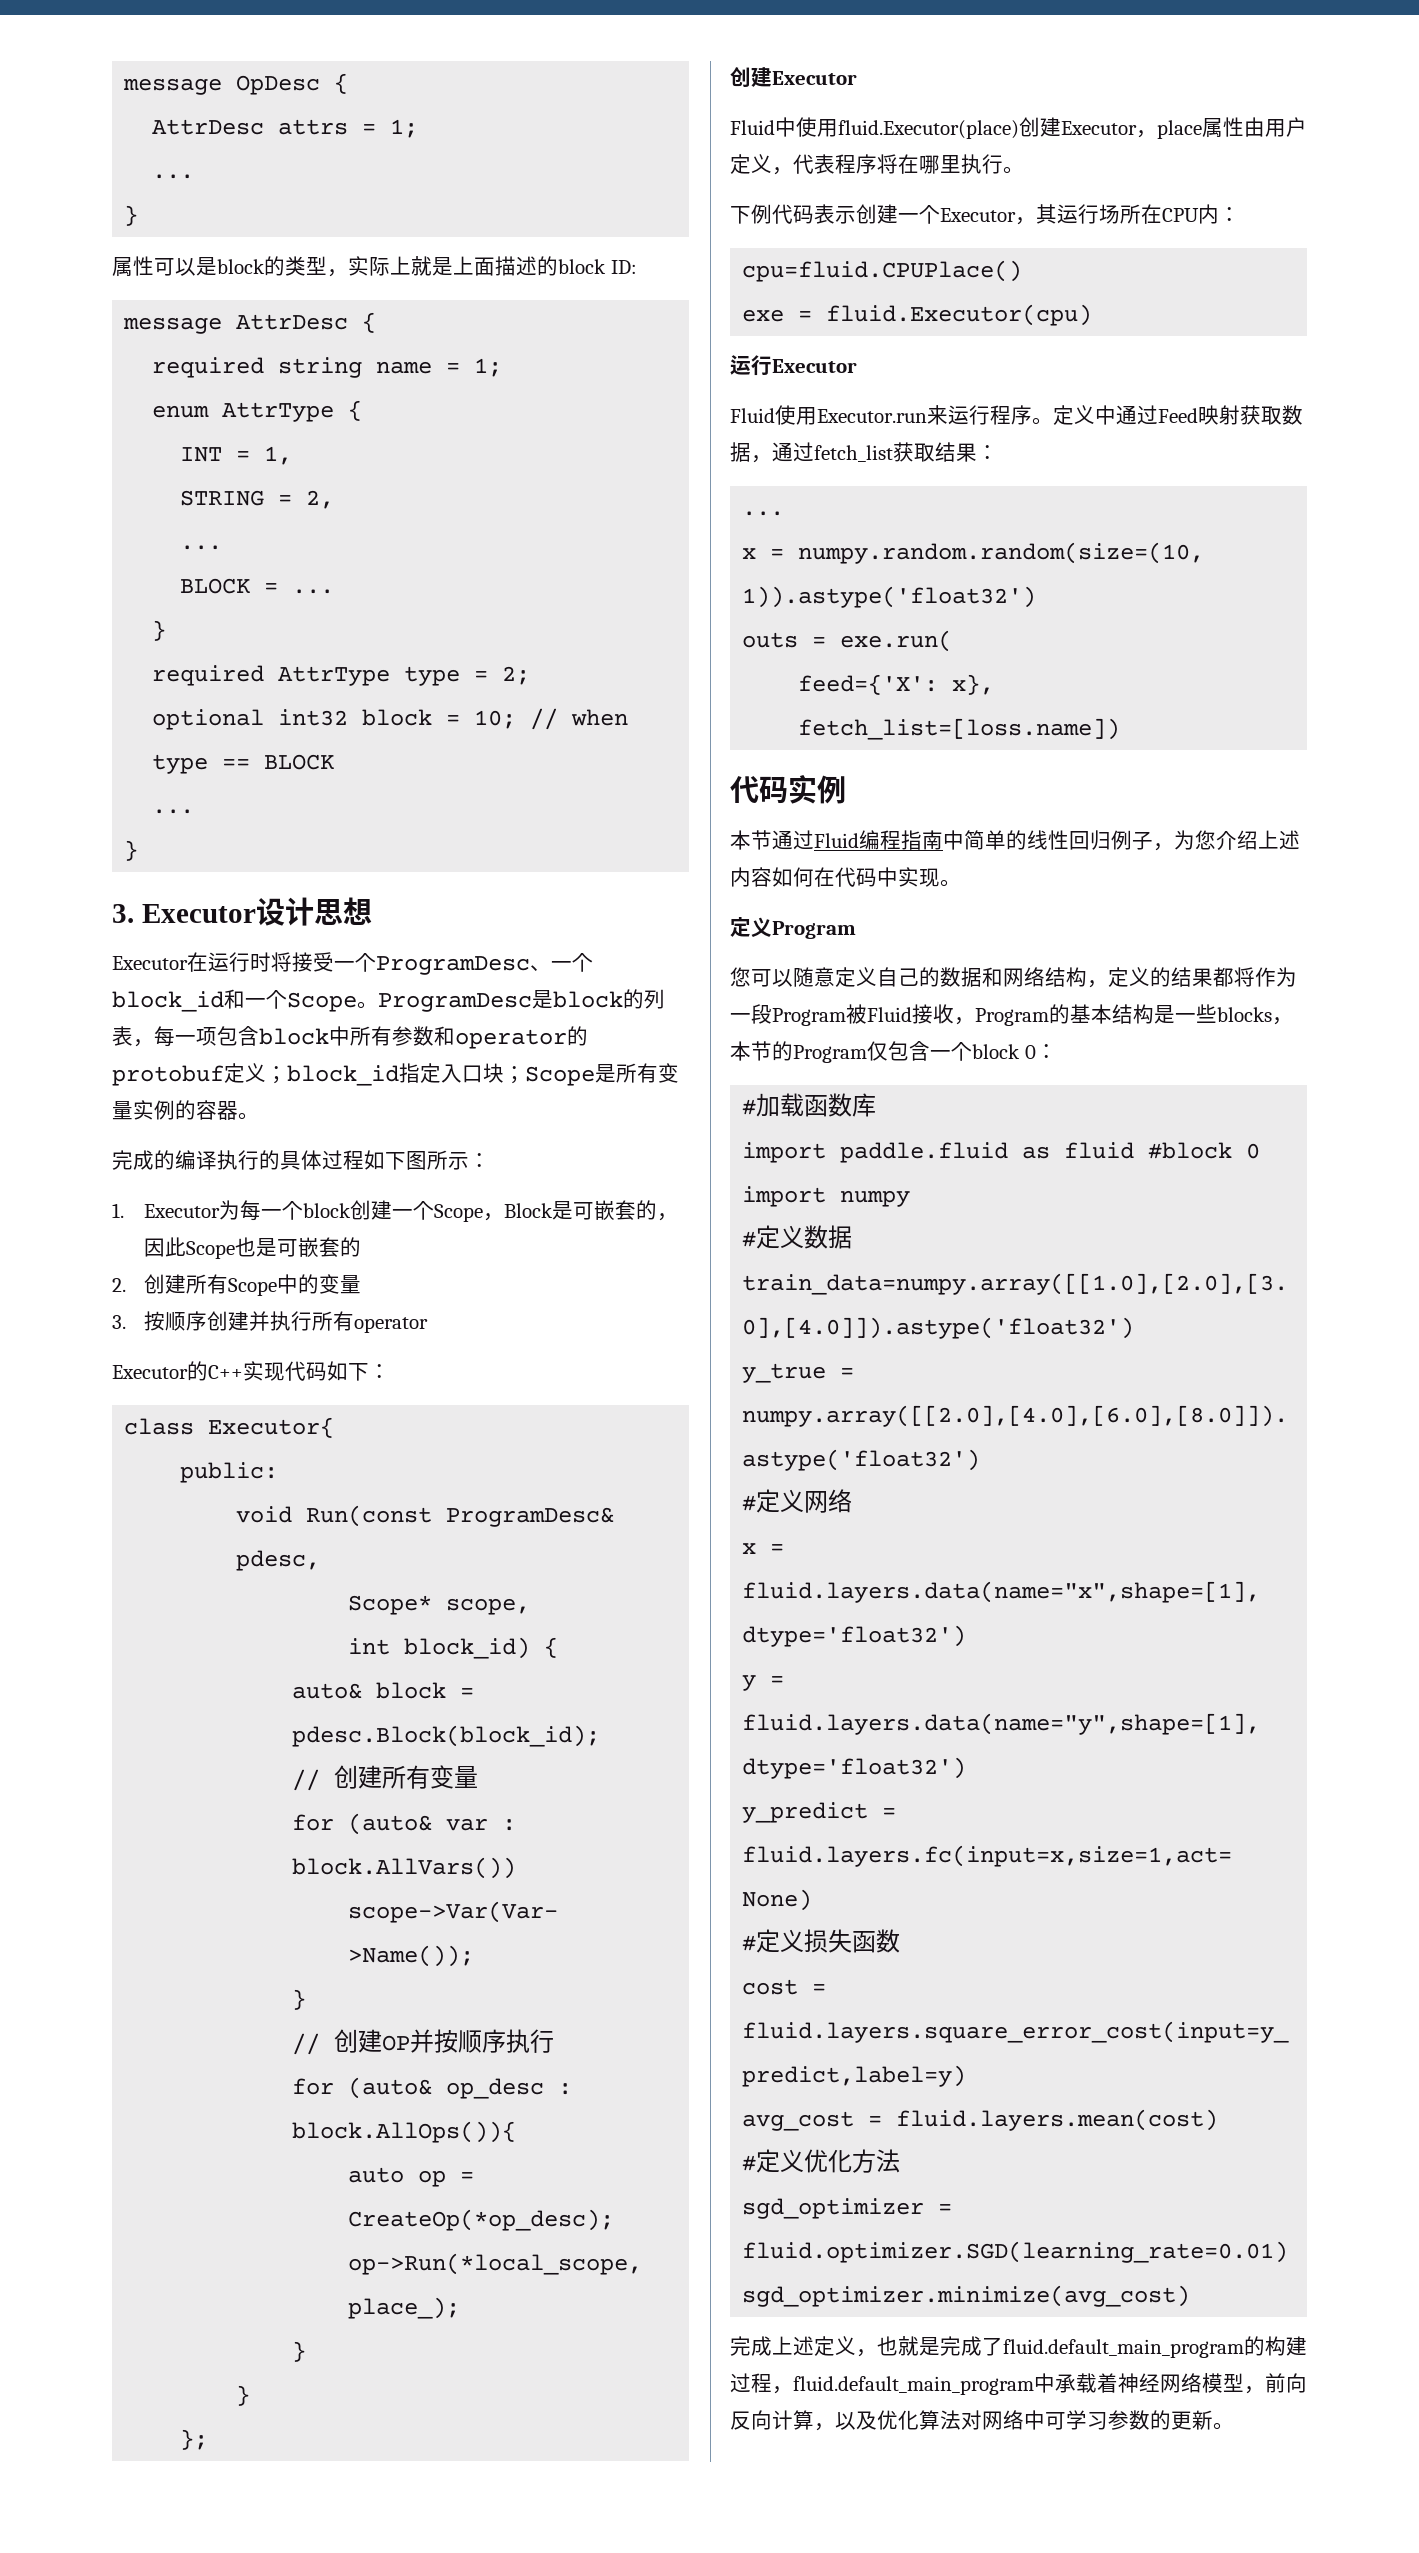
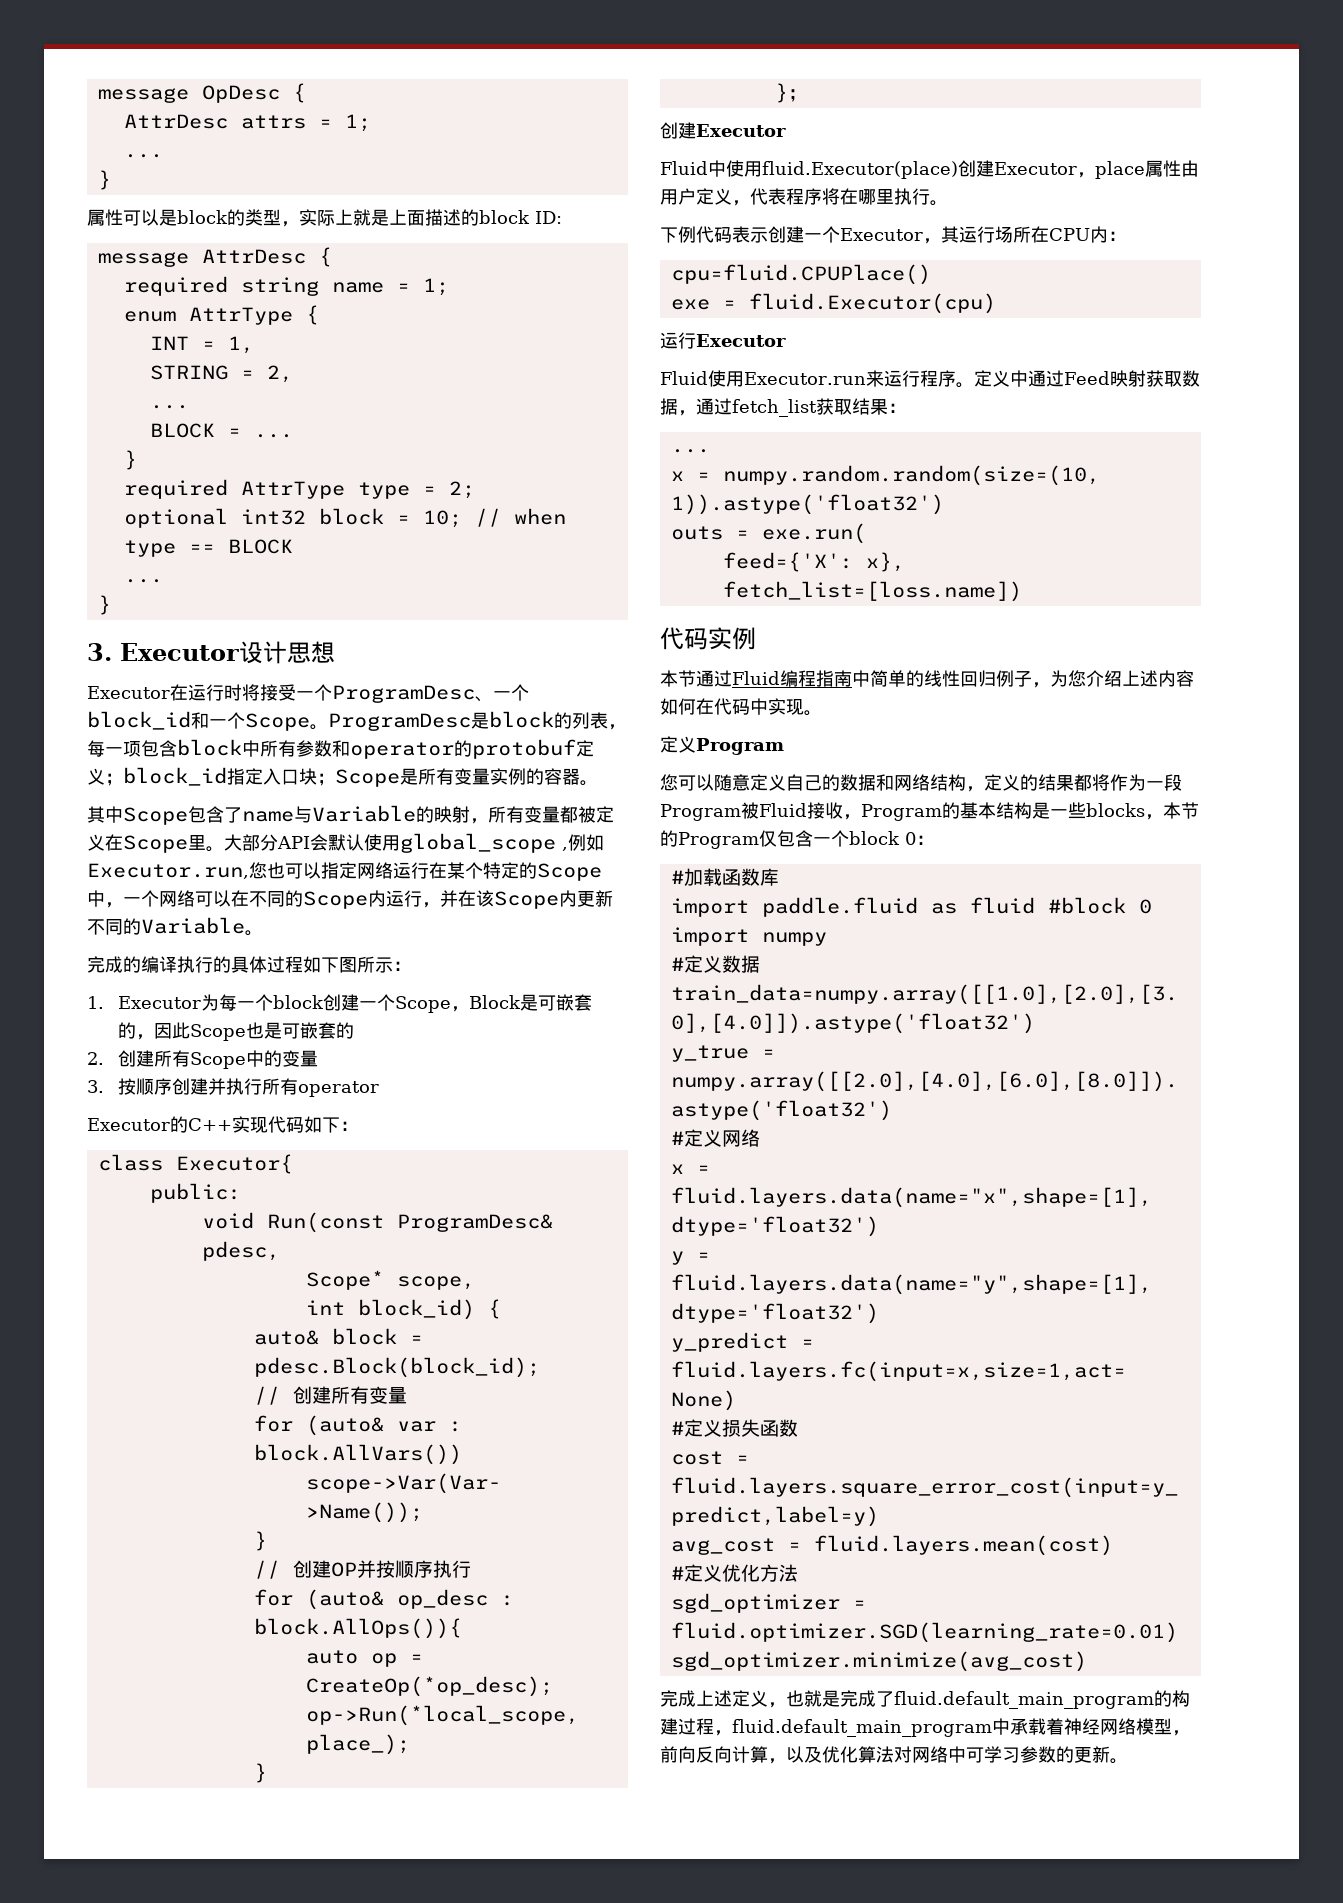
(259, 1116) none -> [87,805,614,825] [87,833,604,853] [87,862,602,881] [87,890,613,909] [87,917,263,936] // 其中Scope包含了name与Variable的映射，所有变量都被定义在Scope里。大部分API会默认使用global_scope ,例如Executor.run,您也可以指定网络运行在某个特定的Scope中，一个网络可以在不同的Scope内运行，并在该Scope内更新不同的Variable。
[180,2429,209,2450] // }; -> [787,89,807,102] ；

